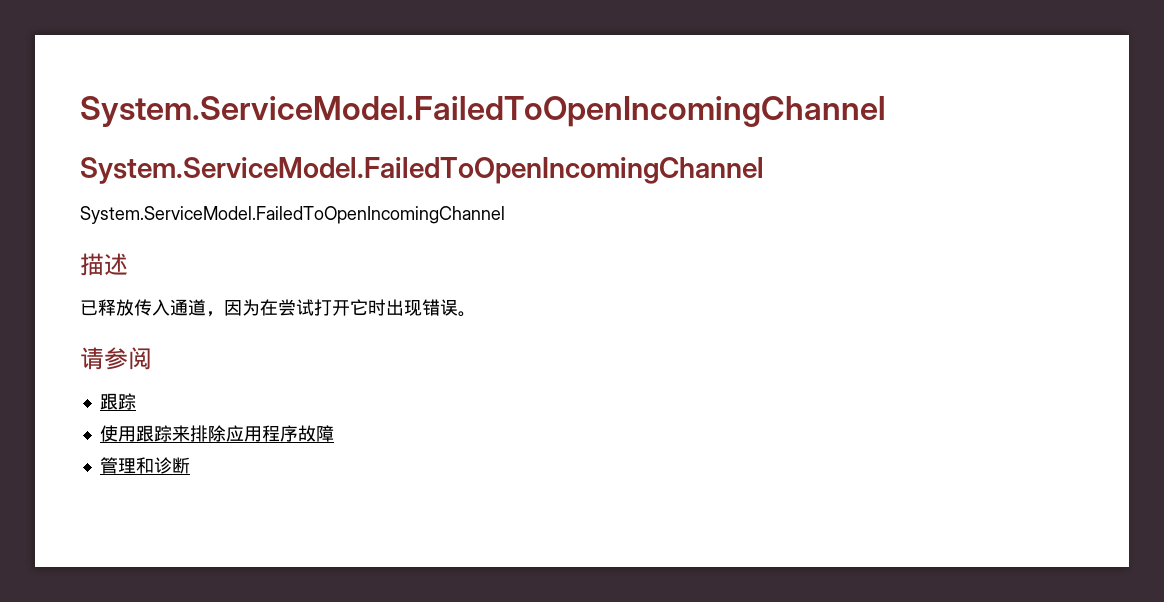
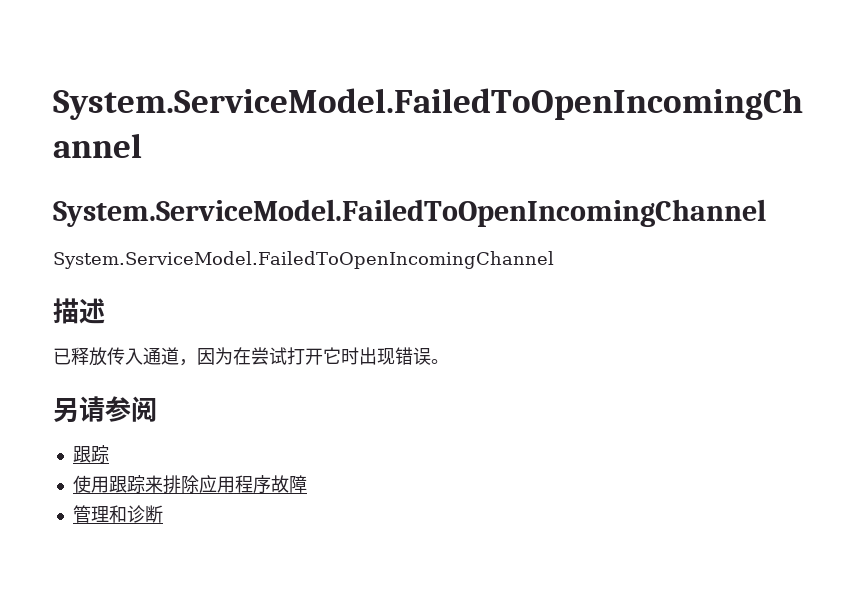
(476, 314) none -> [53,398,79,422] 另

